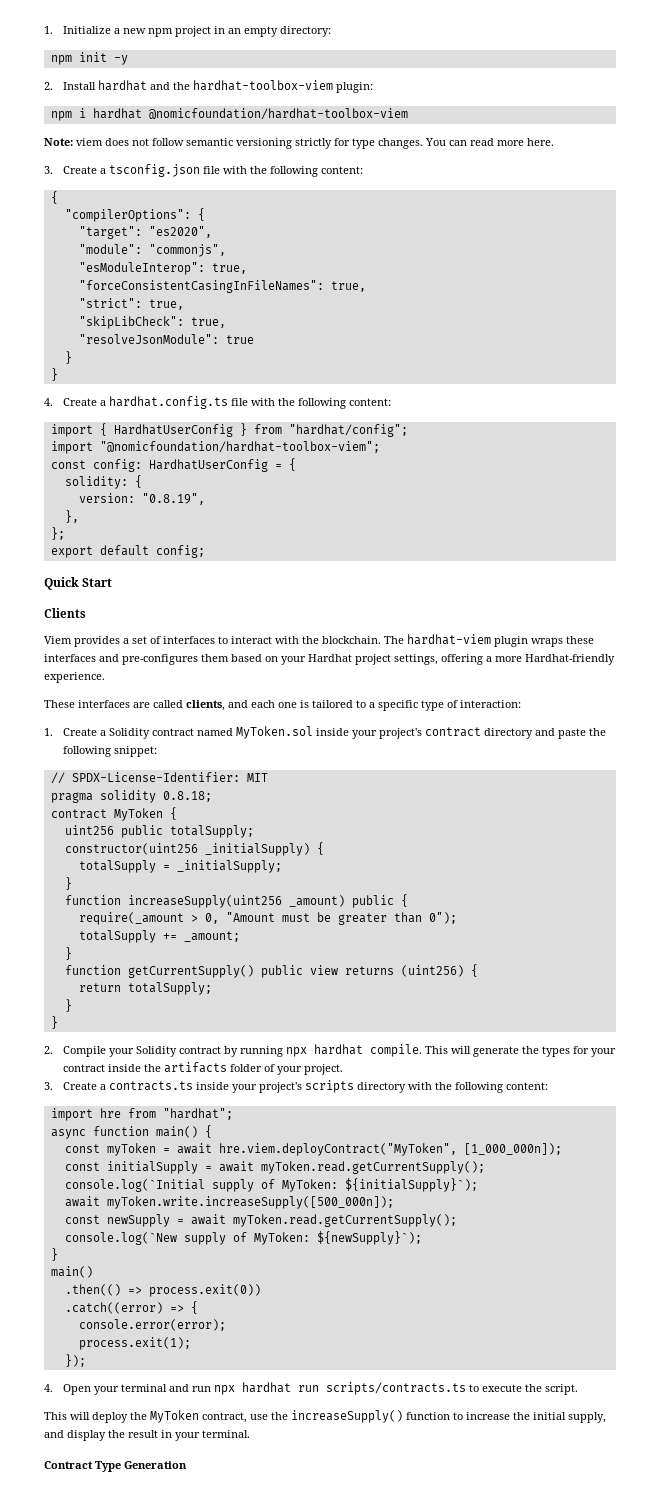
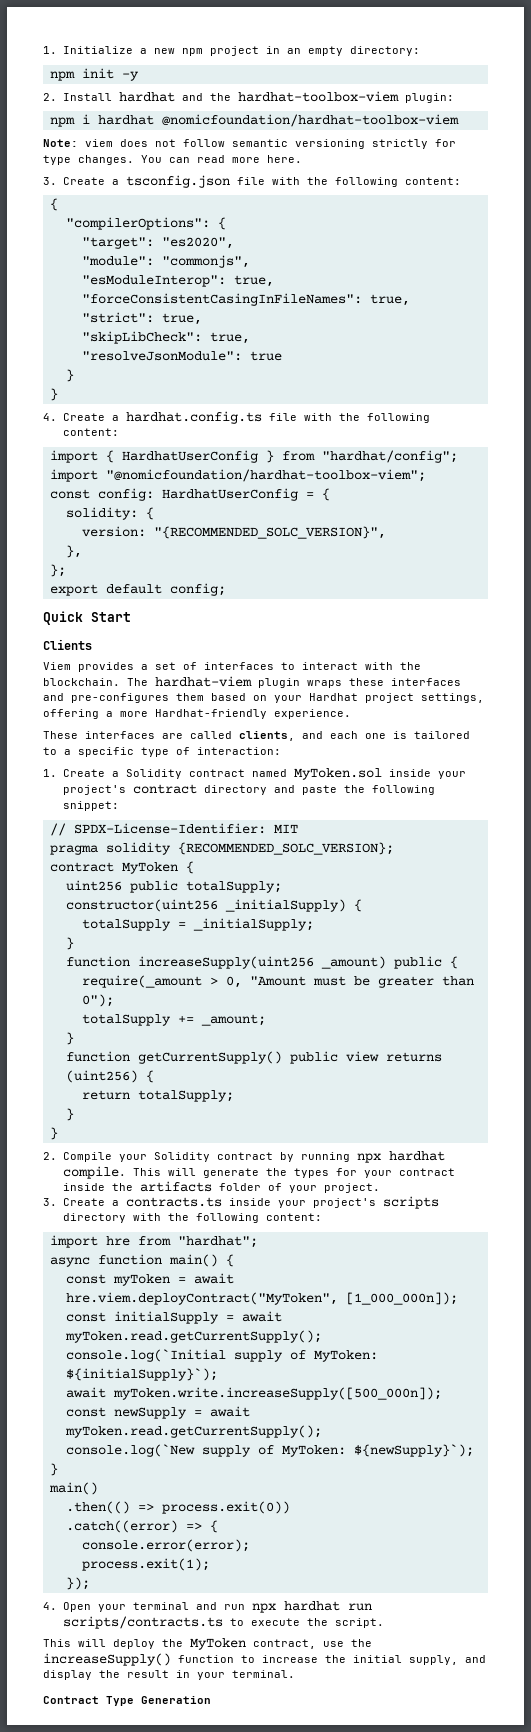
[141,493,205,505] "0.8.19", -> [153,526,386,539] "{RECOMMENDED_SOLC_VERSION}",
[162,791,212,802] 0.8.18; -> [177,842,394,855] {RECOMMENDED_SOLC_VERSION};

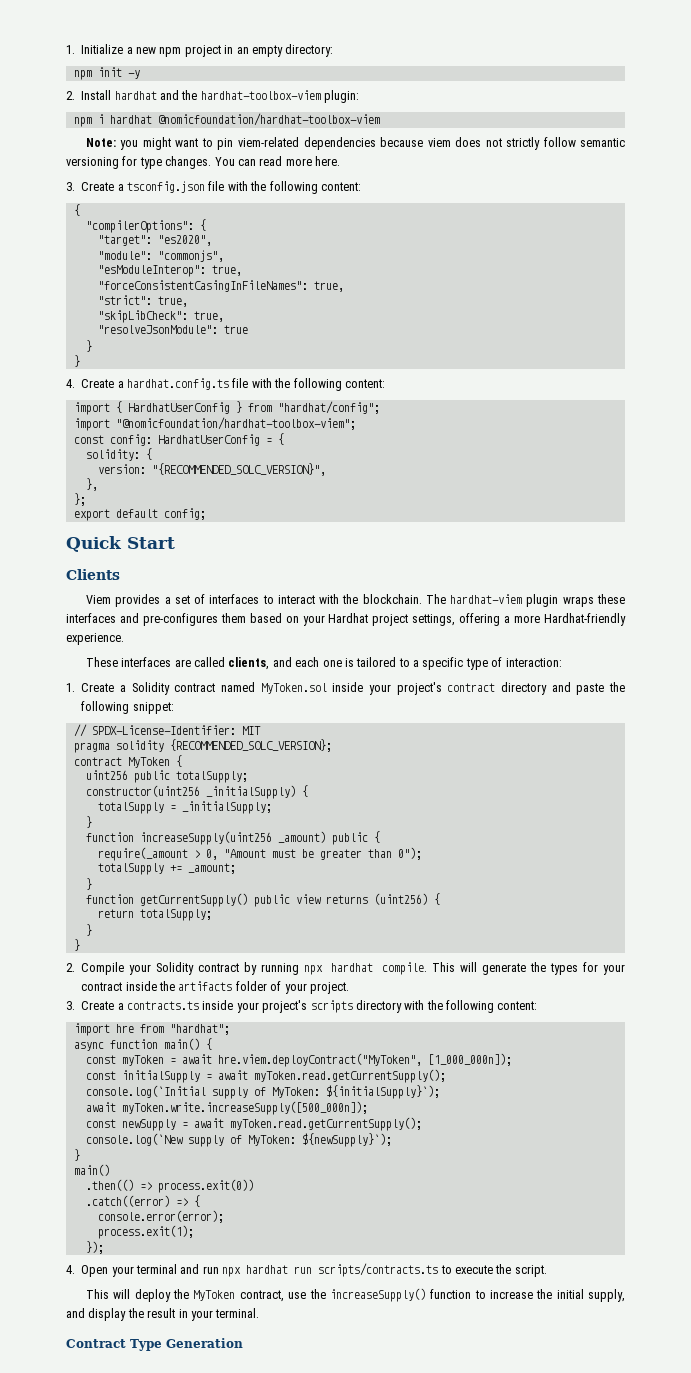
(78, 143) none -> [120,137,423,150] you might want to pin viem-related dependencies because
(176, 143) none -> [505,137,540,150] strictly
[372,139,428,149] strictly -> (119, 163) none

